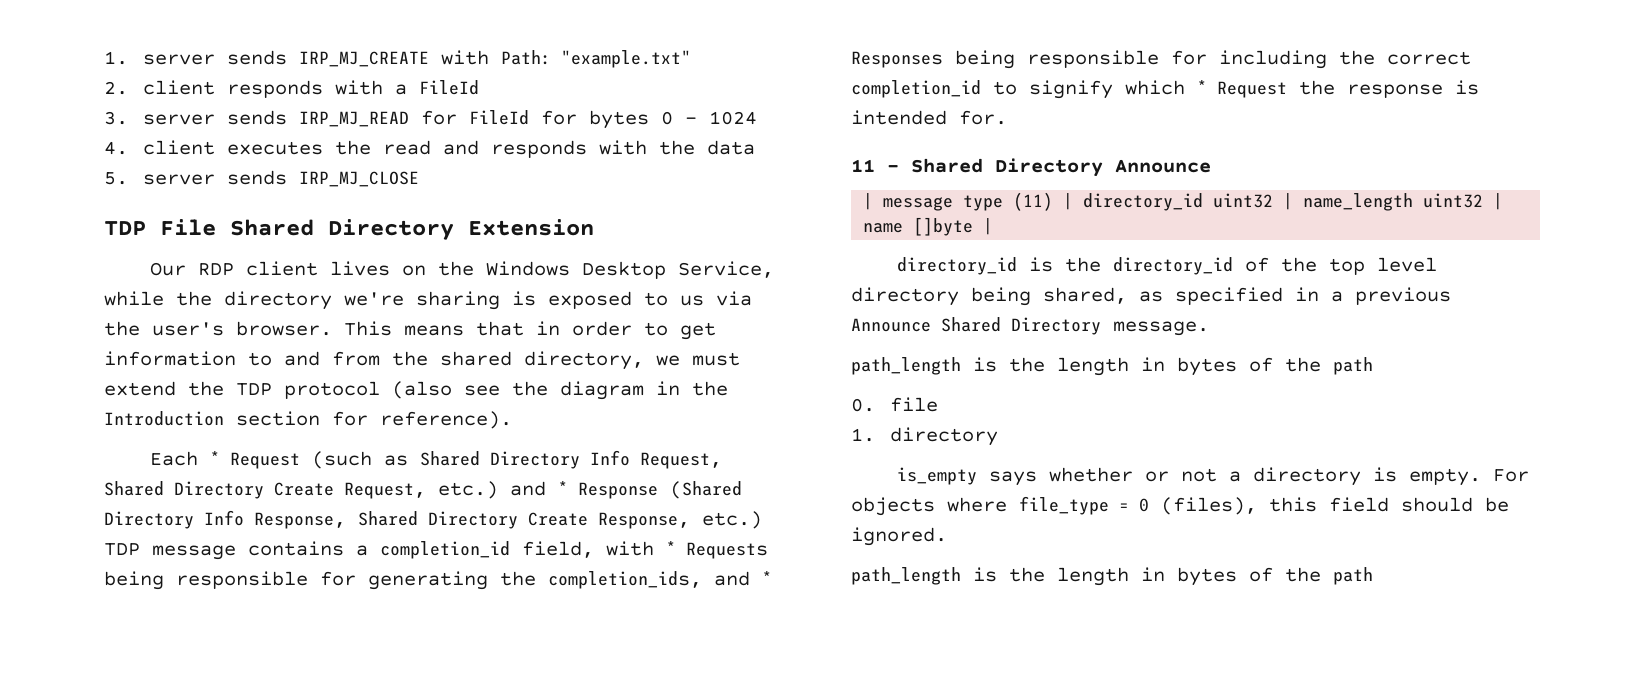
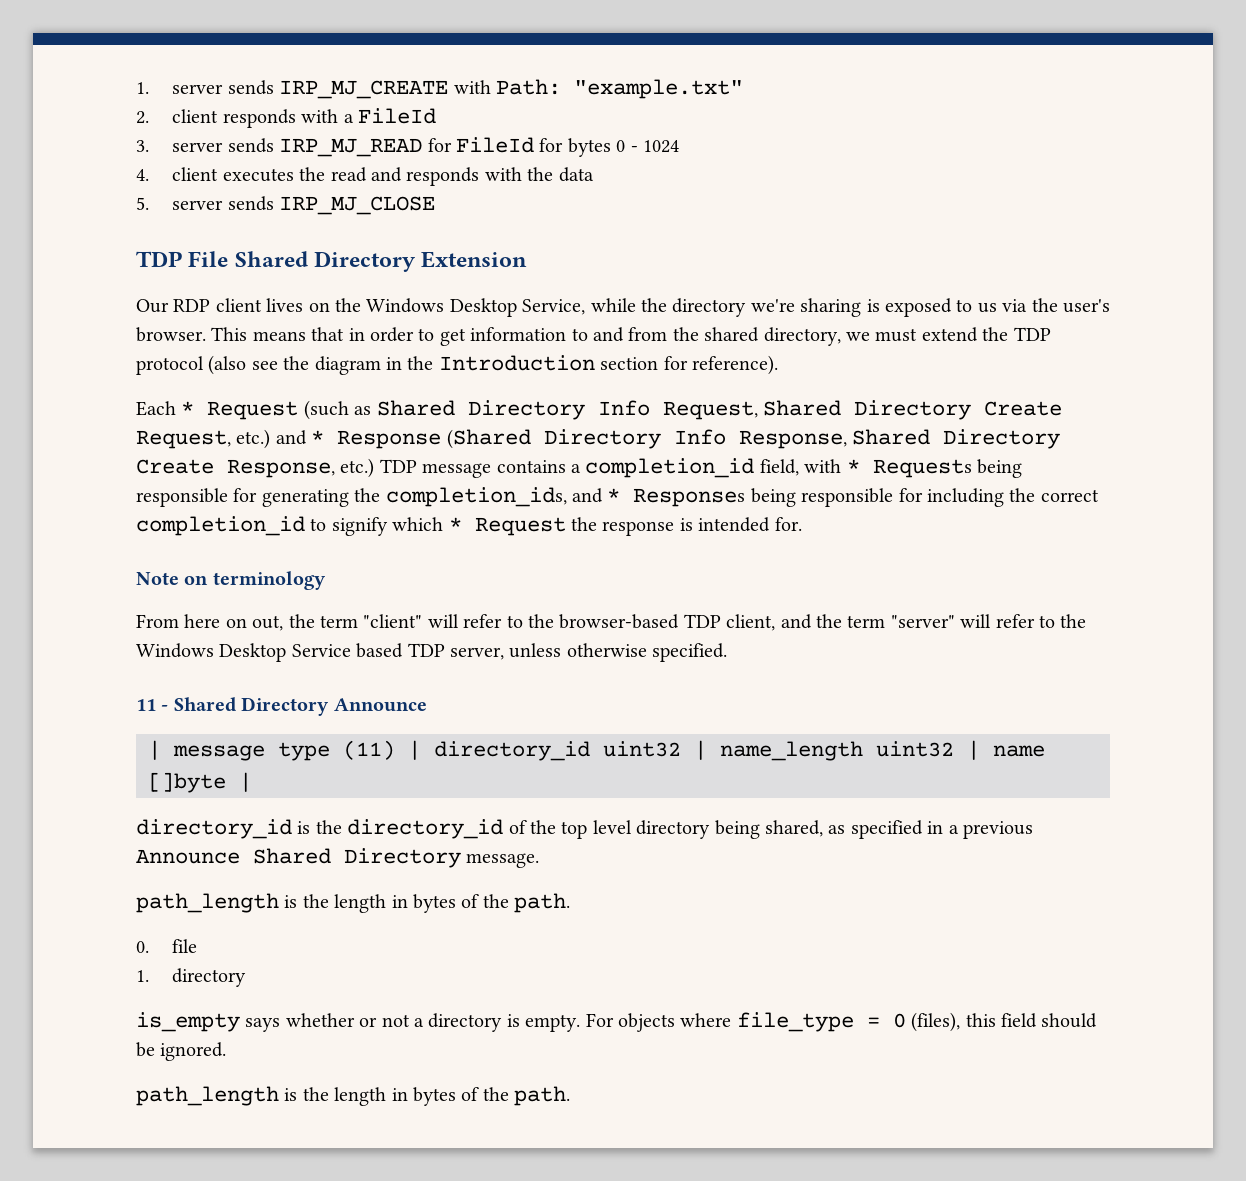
(1007, 117) none -> [136,571,326,590] [136,614,1087,631] [136,643,728,662] // Note on terminology // From here on out, the term "client" will refer to the browser-based TDP client, and the term "server" will refer to the Windows Desktop Service based TDP server, unless otherwise specified.
[1333,357,1373,375] path -> [514,893,571,913] path.
[1333,567,1373,585] path -> [514,1086,571,1106] path.

